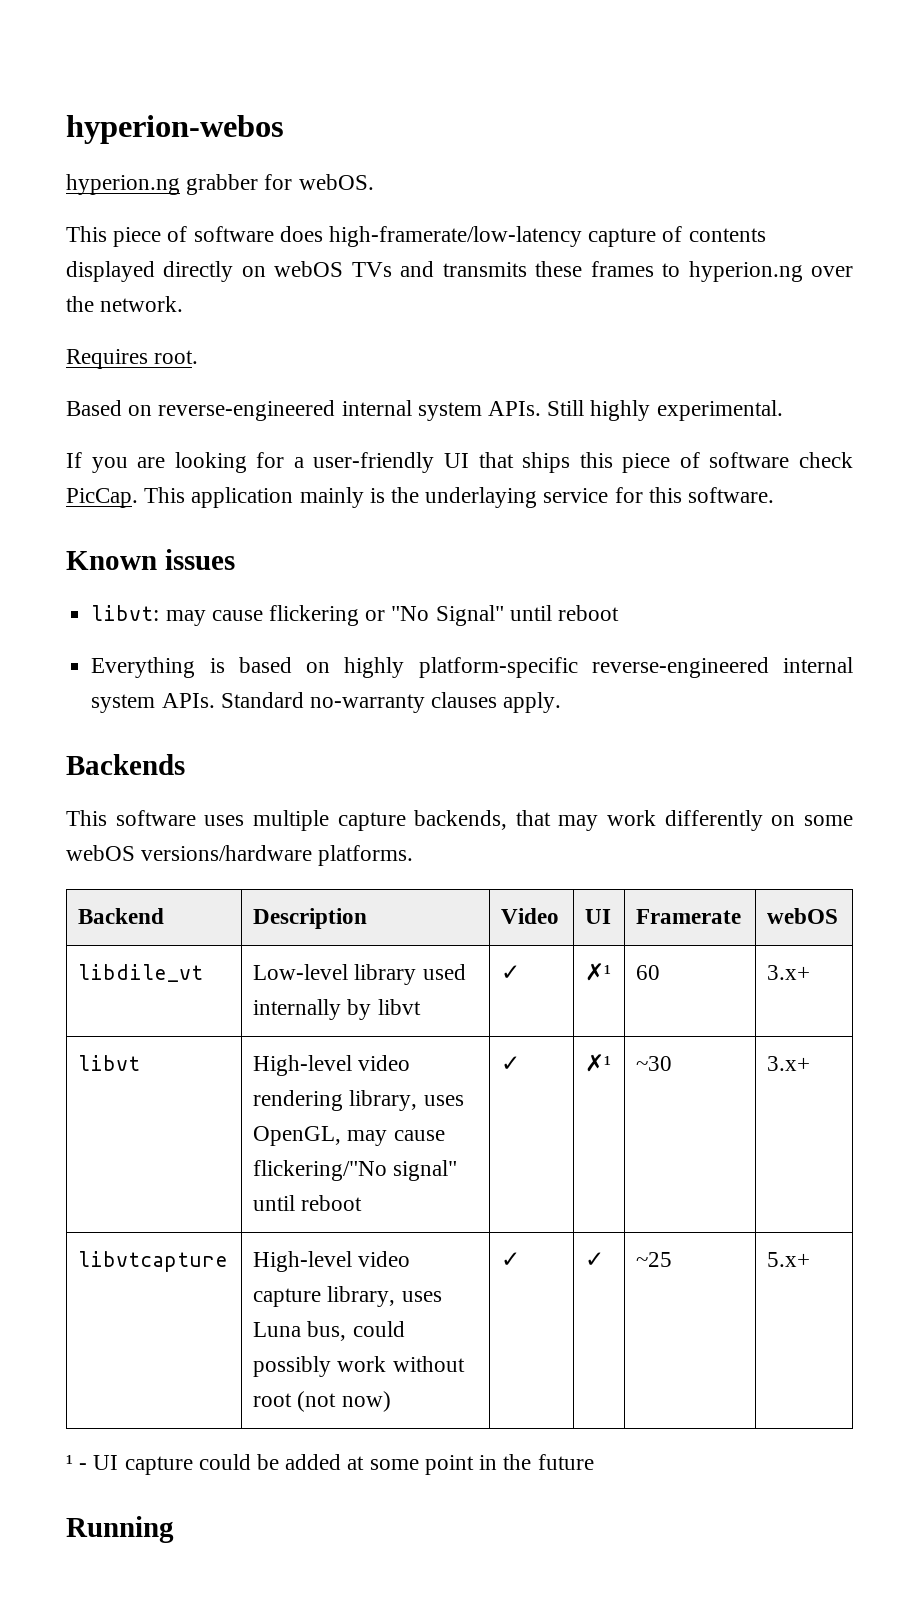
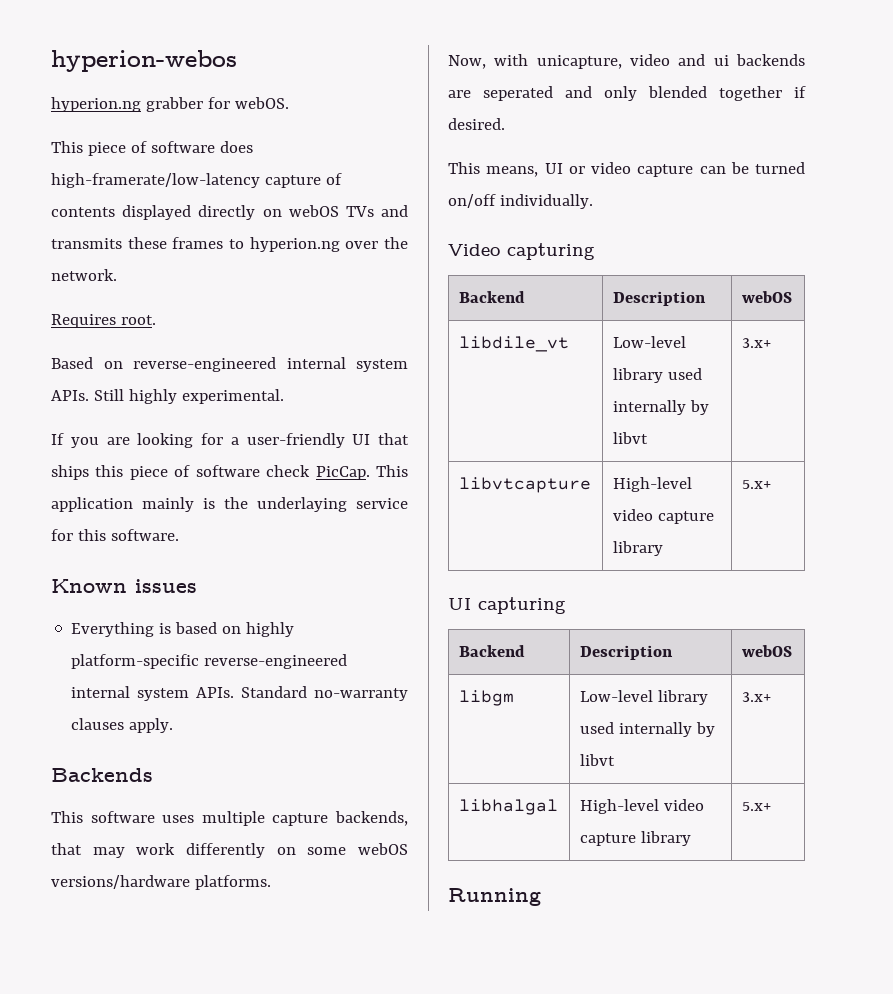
[91,605,619,626] // libvt: may cause flickering or "No Signal" until reboot -> (197, 586) none
[78,908,165,924] [253,908,368,929] [501,908,560,924] [585,909,612,924] [636,909,742,924] // Backend | Description | Video | UI | Framerate -> [448,54,805,69] [448,86,806,101] [448,118,505,130] [448,162,805,177] [448,194,593,209] [448,243,595,260] [458,291,525,303] [612,291,706,306] // Now, with unicapture, video and ui backends are seperated and only blended together if desired. // This means, UI or video capture can be turned on/off individually. // Video capturing // Backend | Description
[501,965,521,980] [585,963,612,981] [636,965,661,980] [767,965,811,980] [78,1055,141,1071] [253,1055,411,1076] [253,1090,464,1111] [253,1126,445,1146] [253,1160,458,1181] [253,1195,363,1211] [501,1056,521,1071] [585,1054,612,1072] [636,1056,673,1071] | ✓ | ✗¹ | 60 | 3.x+ // libvt | High-level video rendering library, uses OpenGL, may cause flickering/"No signal" until reboot | ✓ | ✗¹ | ~30 -> (648, 438) none
[327,1286,442,1307] [253,1321,405,1341] [253,1356,465,1377] [253,1391,391,1412] [501,1252,521,1267] [585,1252,605,1267] [636,1252,673,1267] [767,1252,811,1267] [66,1454,594,1475] library, uses Luna bus, could possibly work without root (not now) | ✓ | ✓ | ~25 | 5.x+ // ¹ - UI capture could be added at some point in the future -> [612,541,663,556] [741,480,771,489] [448,597,566,614] [458,645,525,657] [579,645,673,660] [741,645,792,657] [458,690,514,706] [579,690,708,705] [579,722,715,737] [579,754,615,766] [741,692,771,702] [458,799,558,815] [579,799,704,814] [579,831,691,846] [741,802,771,811] library | 5.x+ // UI capturing // Backend | Description | webOS // libgm | Low-level library used internally by libvt | 3.x+ // libhalgal | High-level video capture library | 5.x+

